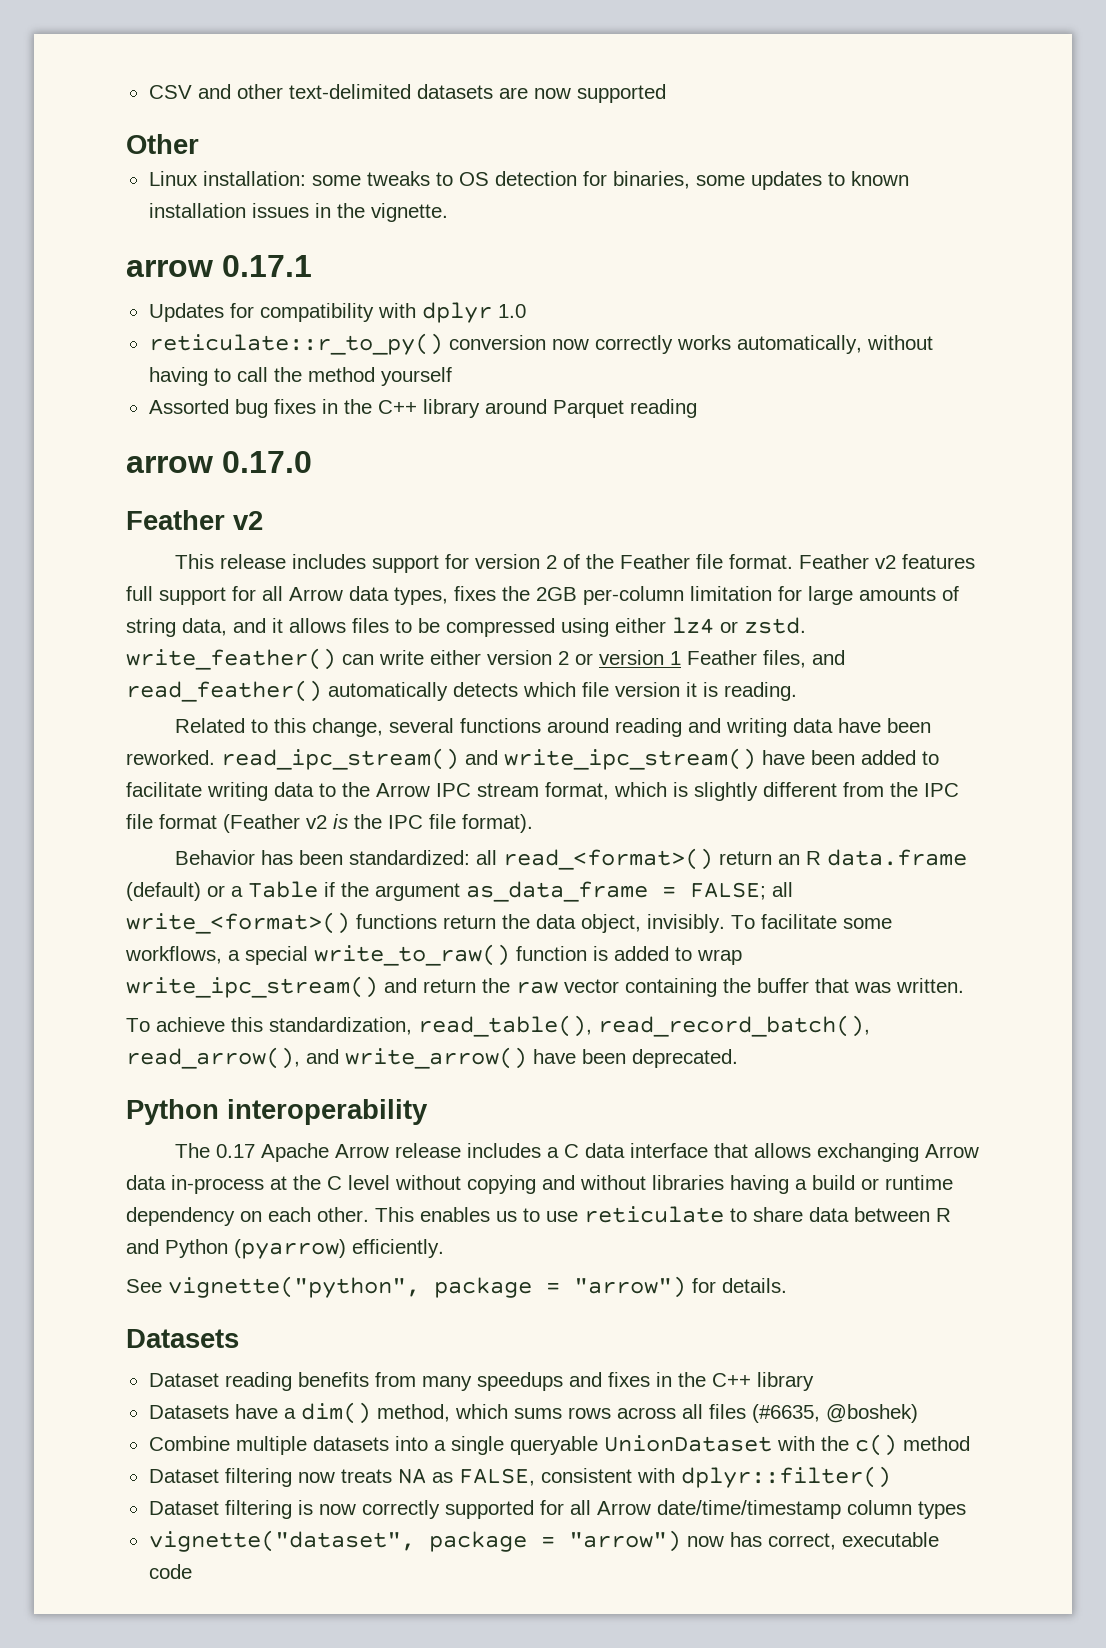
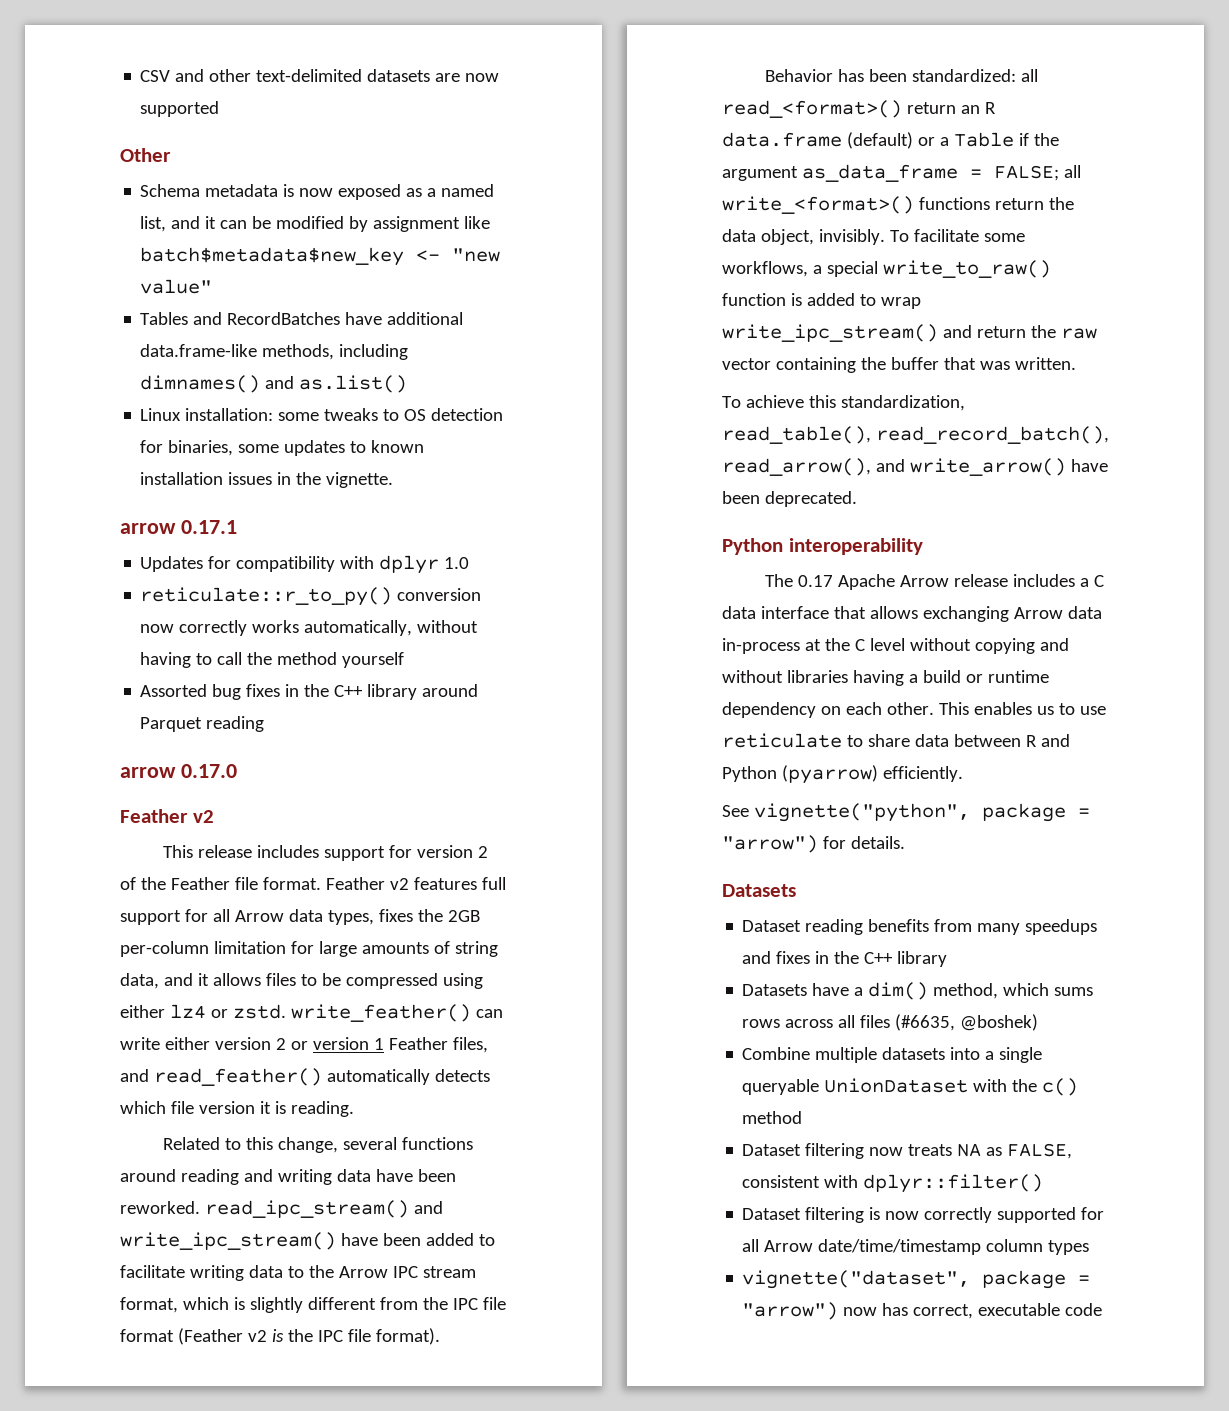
(199, 144) none -> [140,184,495,200] [140,216,491,232] [140,247,501,266] [140,279,213,294] [140,312,464,325] [140,344,409,360] [140,375,408,393] // Schema metadata is now exposed as a named list, and it can be modified by assignment like batch$metadata$new_key <- "new value" // Tables and RecordBatches have additional data.frame-like methods, including dimnames() and as.list()

